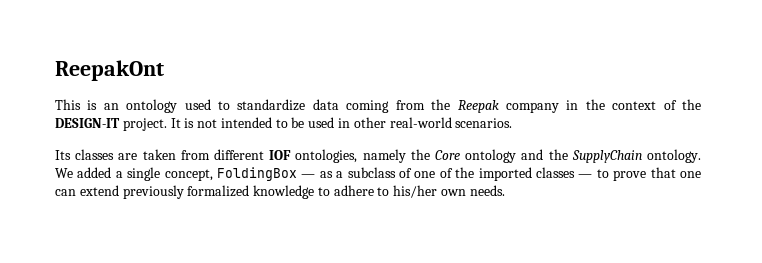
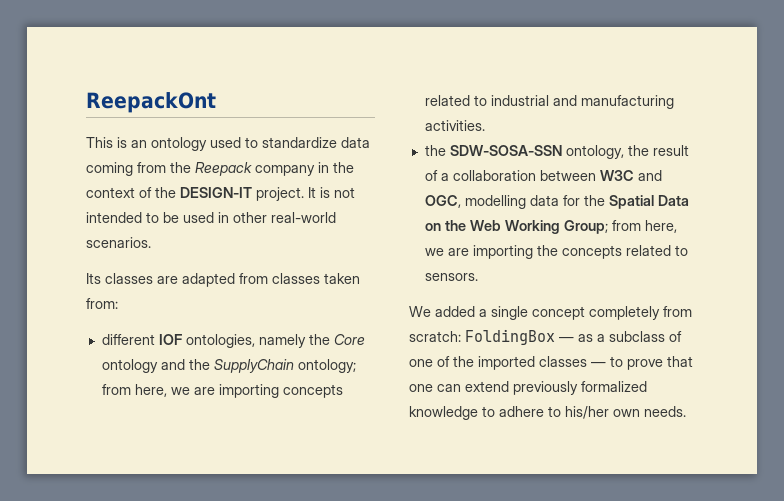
[55,60,164,81] ReepakOnt -> [86,92,216,113] ReepackOnt
[457,100,499,113] Reepak -> [195,162,252,176] Reepack
[142,149,210,160] taken from -> [182,273,360,287] [86,298,118,309] adapted from classes taken from: //
[647,149,701,163] [55,167,213,181] ontology. We added a single concept, -> [297,359,356,373] [101,384,343,398] [424,95,674,109] [424,120,485,131] [424,145,689,159] [424,170,662,181] [424,195,689,209] [424,220,677,234] [424,245,688,259] [424,273,478,281] [409,306,692,320] [409,331,461,342] ontology; from here, we are importing concepts related to industrial and manufacturing activities. // the SDW-SOSA-SSN ontology, the result of a collaboration between W3C and OGC, modelling data for the Spatial Data on the Web Working Group; from here, we are importing the concepts related to sensors. // We added a single concept completely from scratch:

